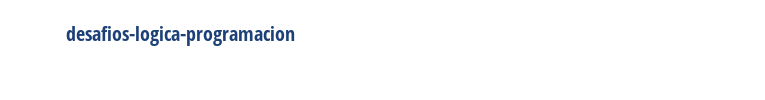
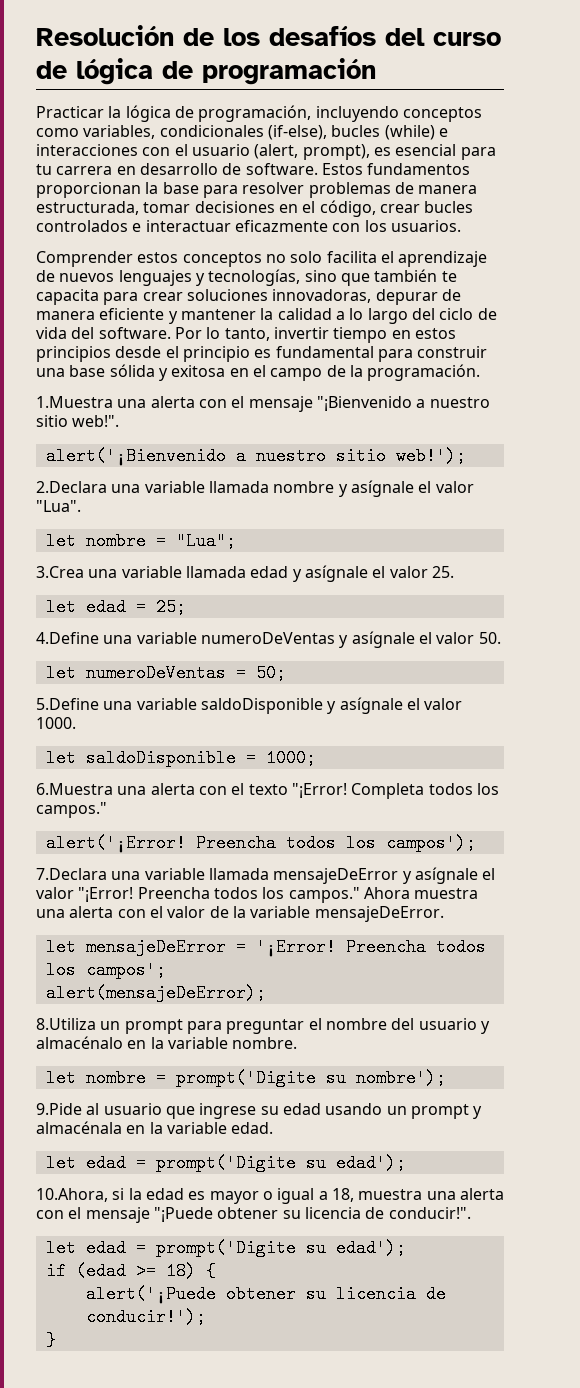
[66,26,295,46] desafios-logica-programacion -> [36,25,501,46] [36,58,376,85] [36,105,482,122] [36,125,448,140] [36,144,496,160] [36,163,471,175] [36,182,478,198] [36,200,474,217] [36,220,461,232] [36,251,488,267] [36,269,457,286] [36,289,461,305] [36,308,497,324] [36,327,456,343] [36,346,488,362] [36,364,481,381] [36,396,490,412] [36,415,120,427] [45,447,466,466] [36,480,474,497] [36,500,81,512] [45,532,236,550] [36,565,454,582] [45,598,186,616] [36,631,501,648] [45,664,286,682] [36,697,463,714] [36,717,76,729] [45,749,316,767] [36,783,499,799] [36,802,107,818] [45,834,476,853] [36,867,496,884] [36,887,479,903] [36,906,444,922] [45,938,486,957] [45,961,166,979] [45,984,266,1002] [36,1018,490,1034] [36,1036,298,1049] [45,1069,446,1087] [36,1103,483,1119] [36,1121,274,1134] [45,1154,406,1172] [36,1188,504,1204] [36,1207,471,1223] [45,1239,406,1257] [45,1262,216,1280] [85,1285,446,1304] [85,1308,206,1326] [45,1331,56,1349] Resolución de los desafíos del curso de lógica de programación // Practicar la lógica de programación, incluyendo conceptos como variables, condicionales (if-else), bucles (while) e interacciones con el usuario (alert, prompt), es esencial para tu carrera en desarrollo de software. Estos fundamentos proporcionan la base para resolver problemas de manera estructurada, tomar decisiones en el código, crear bucles controlados e interactuar eficazmente con los usuarios. // Comprender estos conceptos no solo facilita el aprendizaje de nuevos lenguajes y tecnologías, sino que también te capacita para crear soluciones innovadoras, depurar de manera eficiente y mantener la calidad a lo largo del ciclo de vida del software. Por lo tanto, invertir tiempo en estos principios desde el principio es fundamental para construir una base sólida y exitosa en el campo de la programación. // 1.Muestra una alerta con el mensaje "¡Bienvenido a nuestro sitio web!". // alert('¡Bienvenido a nuestro sitio web!'); // 2.Declara una variable llamada nombre y asígnale el valor "Lua". // let nombre = "Lua"; // 3.Crea una variable llamada edad y asígnale el valor 25. // let edad = 25; // 4.Define una variable numeroDeVentas y asígnale el valor 50. // let numeroDeVentas = 50; // 5.Define una variable saldoDisponible y asígnale el valor 1000. // let saldoDisponible = 1000; // 6.Muestra una alerta con el texto "¡Error! Completa todos los campos." // alert('¡Error! Preencha todos los campos'); // 7.Declara una variable llamada mensajeDeError y asígnale el valor "¡Error! Preencha todos los campos." Ahora muestra una alerta con el valor de la variable mensajeDeError. // let mensajeDeError = '¡Error! Preencha todos los campos'; // alert(mensajeDeError); // 8.Utiliza un prompt para preguntar el nombre del usuario y almacénalo en la variable nombre. // let nombre = prompt('Digite su nombre'); // 9.Pide al usuario que ingrese su edad usando un prompt y almacénala en la variable edad. // let edad = prompt('Digite su edad'); // 10.Ahora, si la edad es mayor o igual a 18, muestra una alerta con el mensaje "¡Puede obtener su licencia de conducir!". // let edad = prompt('Digite su edad'); // if (edad >= 18) { // alert('¡Puede obtener su licencia de conducir!'); // }

